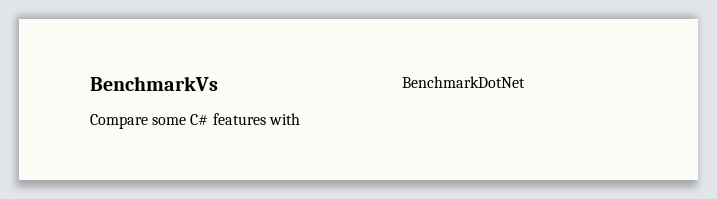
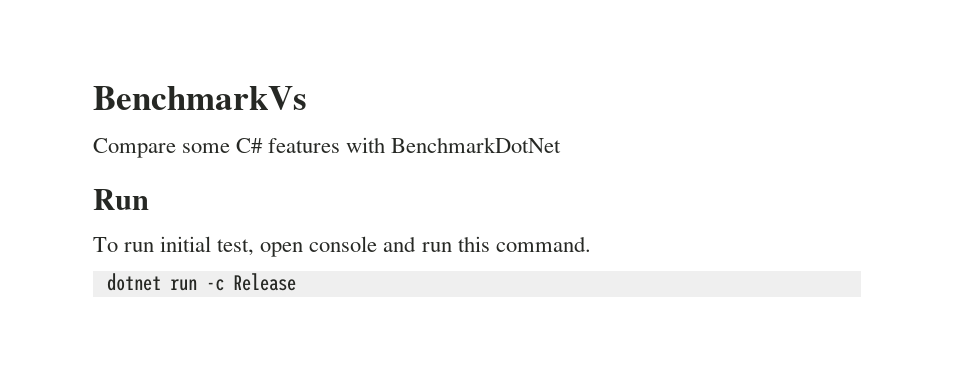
(525, 82) none -> [93,189,149,210] [93,236,591,257] [106,273,296,291] // Run // To run initial test, open console and run this command. // dotnet run -c Release

